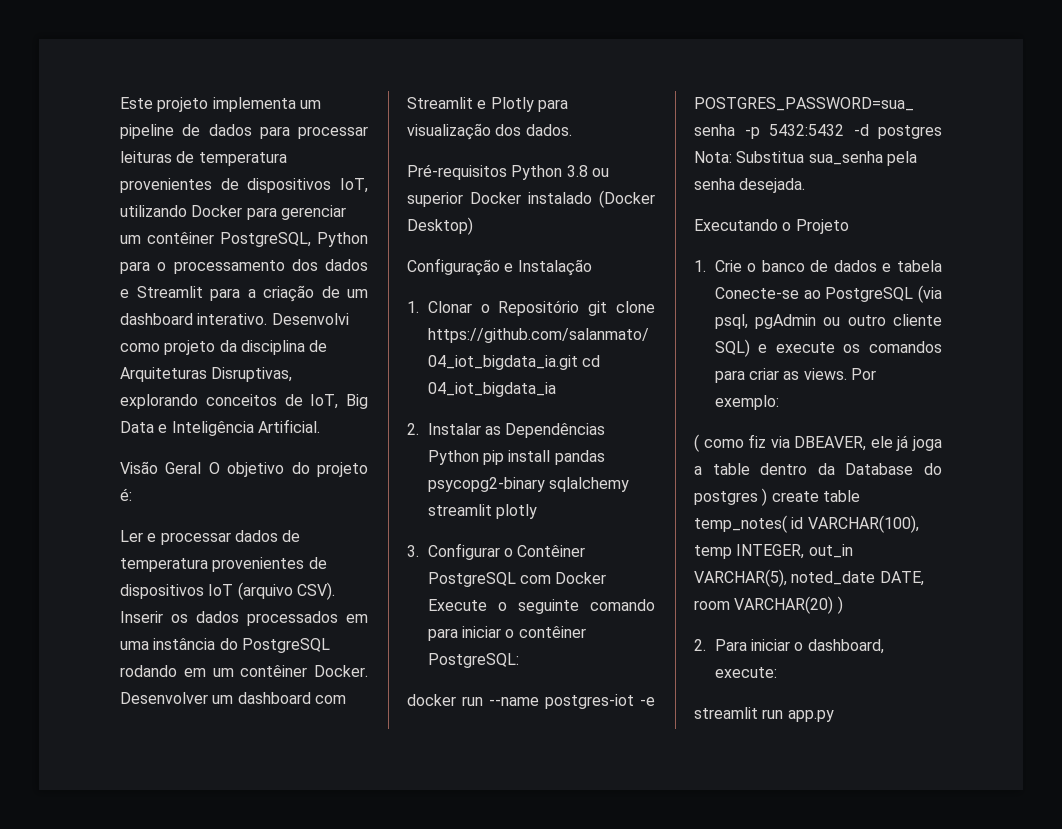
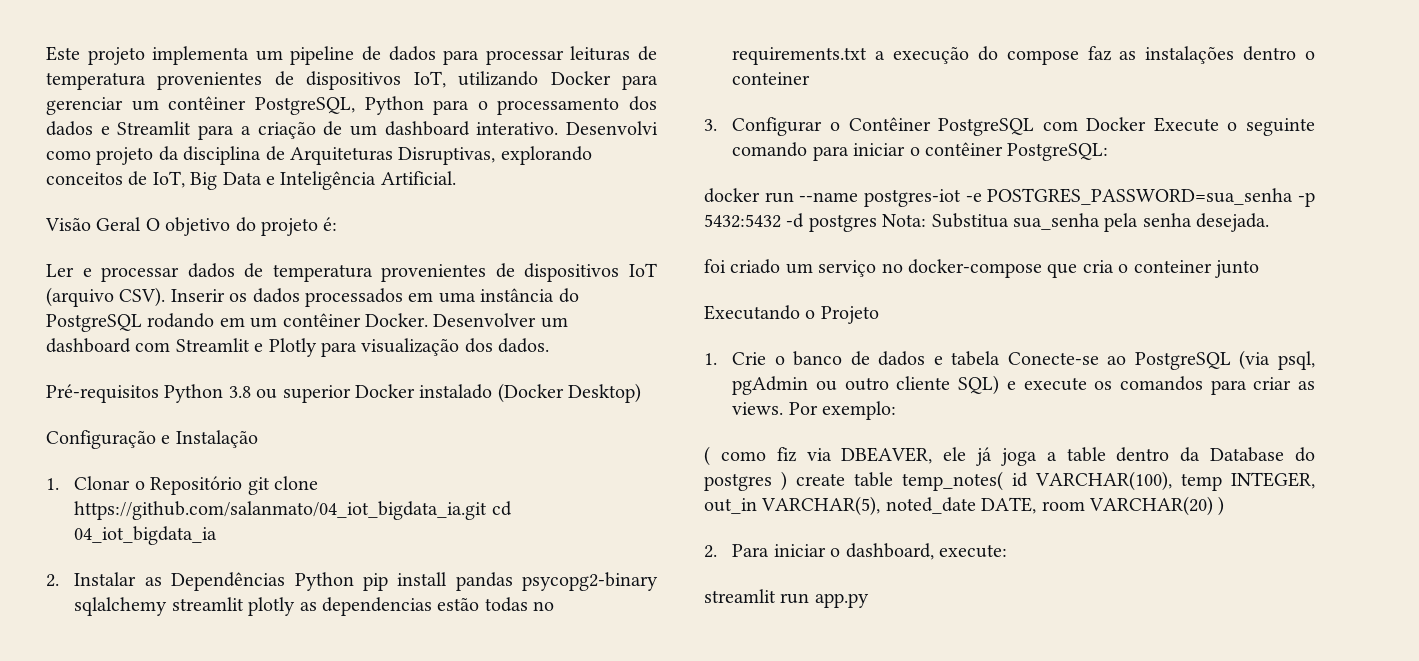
(538, 511) none -> [299,597,555,616] [732,46,1315,65] [732,72,811,85] as dependencias estão todas no requirements.txt a execução do compose faz as instalações dentro o conteiner
(806, 185) none -> [704,259,1259,278] // foi criado um serviço no docker-compose que cria o conteiner junto

